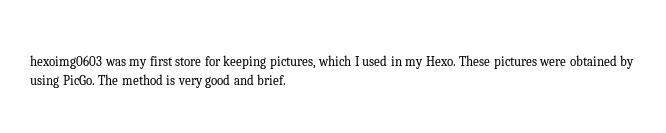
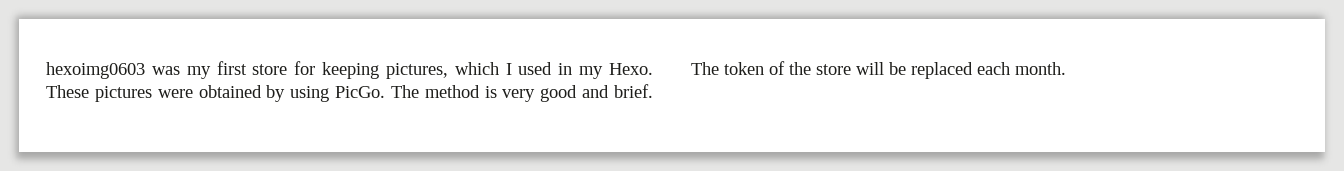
(287, 79) none -> [691,61,1066,79] The token of the store will be replaced each month.

